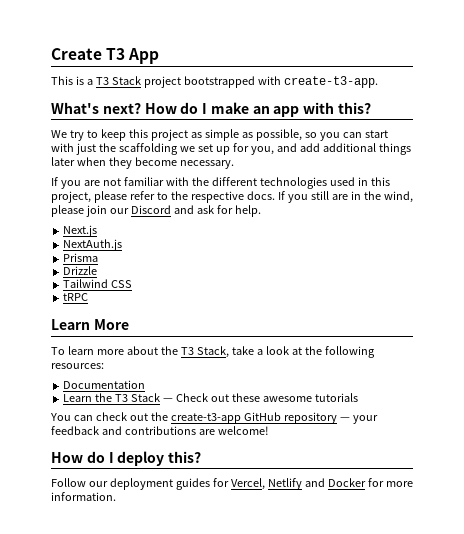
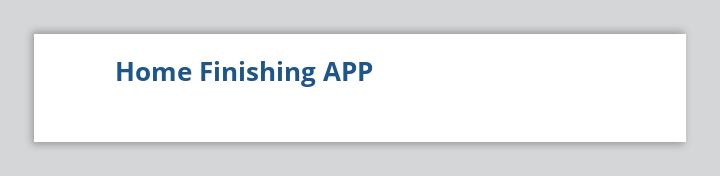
[51,48,160,64] [51,76,378,88] [51,102,372,117] [51,129,388,141] [51,143,411,155] [51,157,234,169] [51,177,390,189] [51,191,413,203] [51,205,261,217] [63,225,98,237] [63,239,123,251] [63,253,99,262] [63,266,98,275] [63,279,133,288] [63,293,89,301] [51,319,129,330] [51,346,375,358] [51,363,104,369] [63,380,146,389] [63,393,358,402] [50,412,378,424] [51,426,269,435] [51,451,202,466] [51,478,413,490] [51,492,116,501] Create T3 App // This is a T3 Stack project bootstrapped with create-t3-app. // What's next? How do I make an app with this? // We try to keep this project as simple as possible, so you can start with just the scaffolding we set up for you, and add additional things later when they become necessary. // If you are not familiar with the different technologies used in this project, please refer to the respective docs. If you still are in the wind, please join our Discord and ask for help. // Next.js // NextAuth.js // Prisma // Drizzle // Tailwind CSS // tRPC // Learn More // To learn more about the T3 Stack, take a look at the following resources: // Documentation // Learn the T3 Stack — Check out these awesome tutorials // You can check out the create-t3-app GitHub repository — your feedback and contributions are welcome! // How do I deploy this? // Follow our deployment guides for Vercel, Netlify and Docker for more information. -> [115,61,373,87] Home Finishing APP

